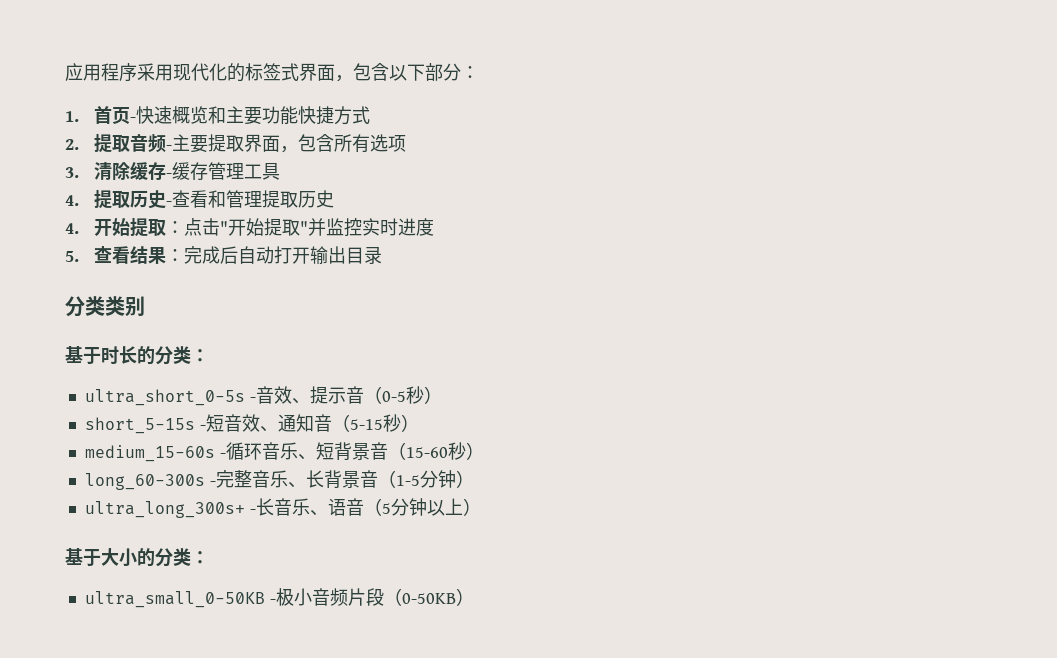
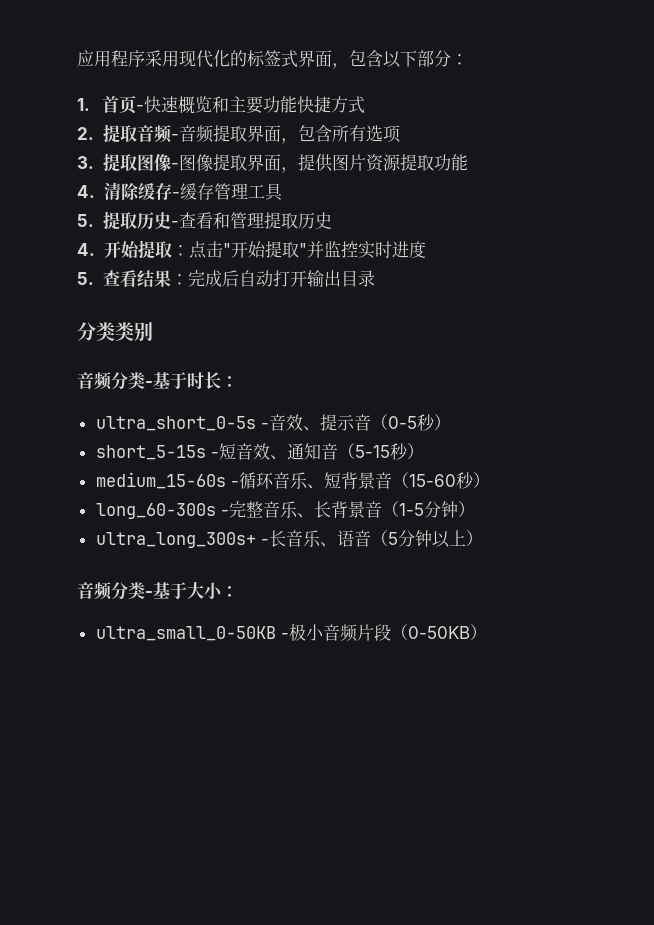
[172,134,209,153] 主要 -> [178,125,214,143] 音频
(79, 172) none -> [102,153,468,173] [77,185,95,198] 提取图像-图像提取界面，提供图片资源提取功能 // 4.
[65,195,79,206] 4. -> [77,214,94,227] 5.
(145, 306) none -> [77,372,153,390] 音频分类-
[137,346,191,365] 的分类 -> (221, 381) none
(481, 507) none -> [77,582,153,600] 音频分类-
[137,548,191,567] 的分类 -> (223, 590) none

